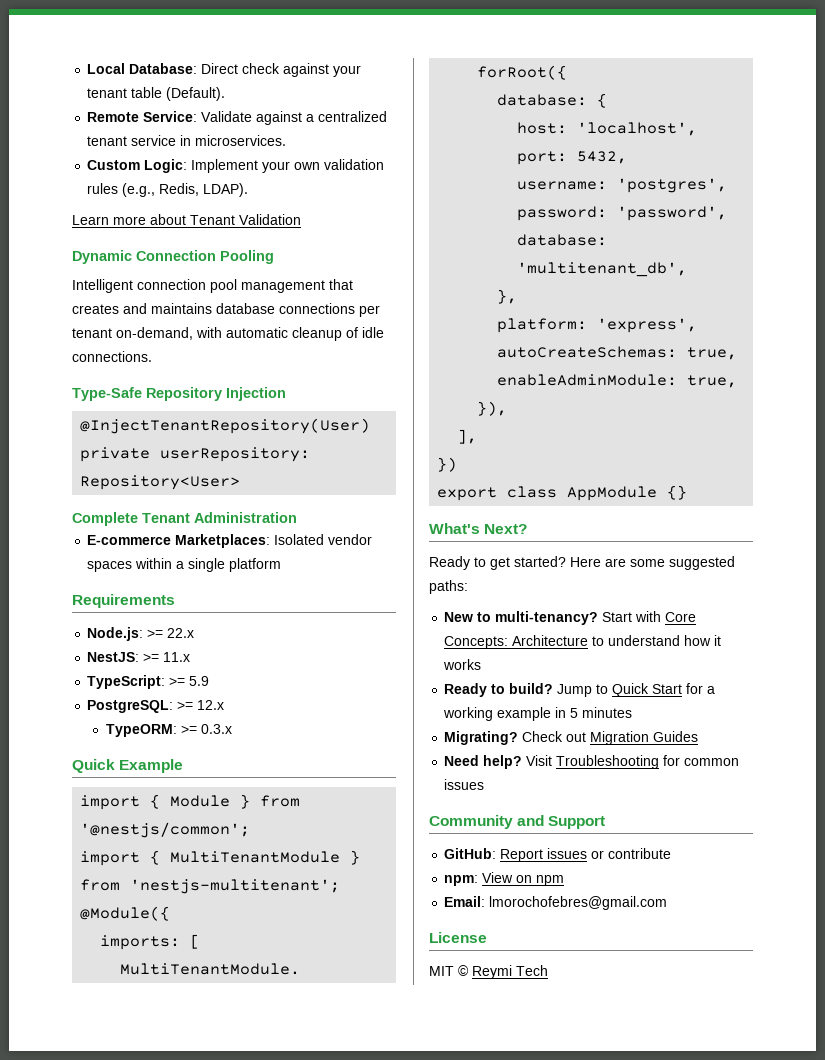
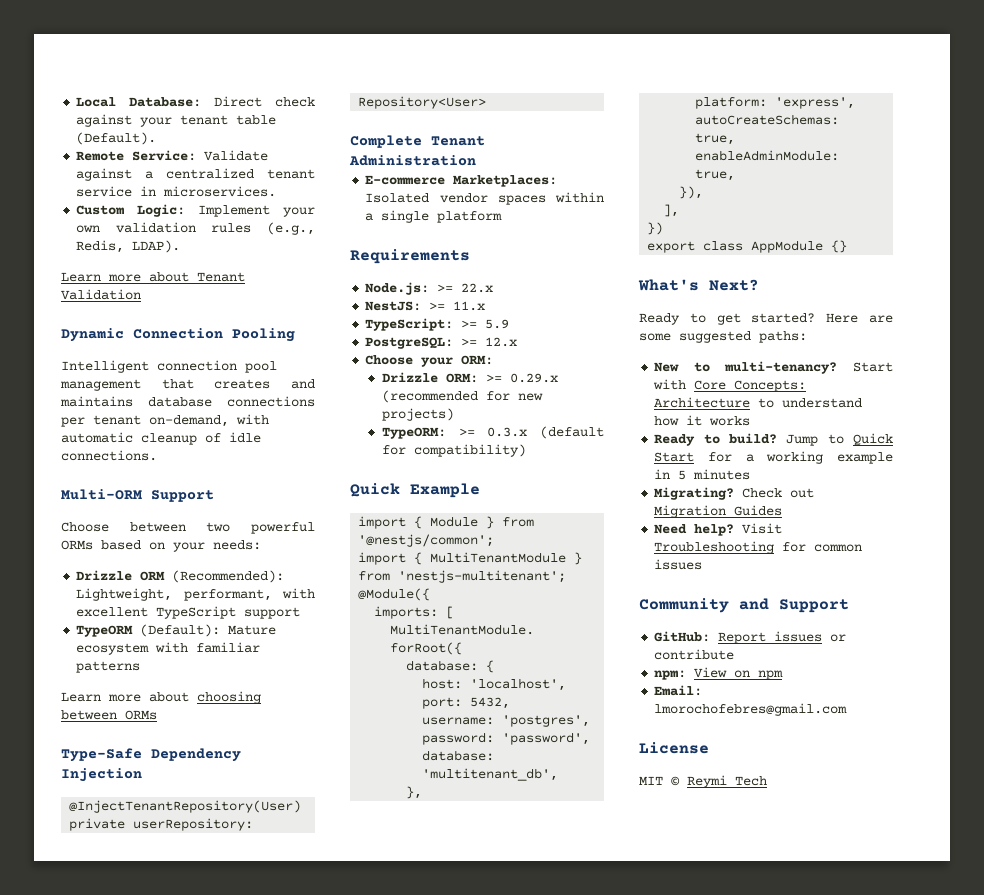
(152, 356) none -> [61,489,214,502] [61,522,315,534] [61,540,261,552] [76,570,285,583] [76,588,315,601] [76,606,301,619] [76,624,277,637] [76,642,261,655] [76,661,141,673] [61,691,261,704] [61,710,157,720] // Multi-ORM Support // Choose between two powerful ORMs based on your needs: // Drizzle ORM (Recommended): Lightweight, performant, with excellent TypeScript support // TypeORM (Default): Mature ecosystem with familiar patterns // Learn more about choosing between ORMs
[146,387,222,401] Repository -> [151,748,241,762] Dependency
(225, 705) none -> [365,355,494,367] [381,372,558,383] [381,390,543,403] [381,408,454,421] // Choose your ORM: // Drizzle ORM: >= 0.29.x (recommended for new projects)
(232, 729) none -> [540,426,604,439] [381,444,526,457] (default for compatibility)

